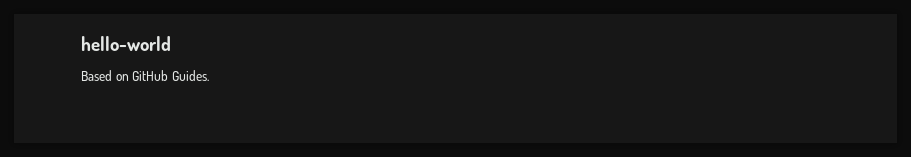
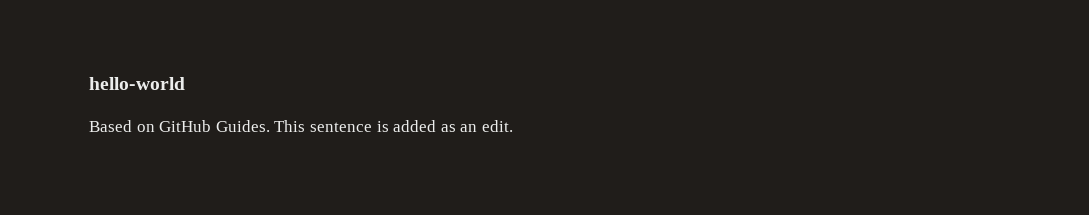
(209, 75) none -> [274,120,513,132] This sentence is added as an edit.

